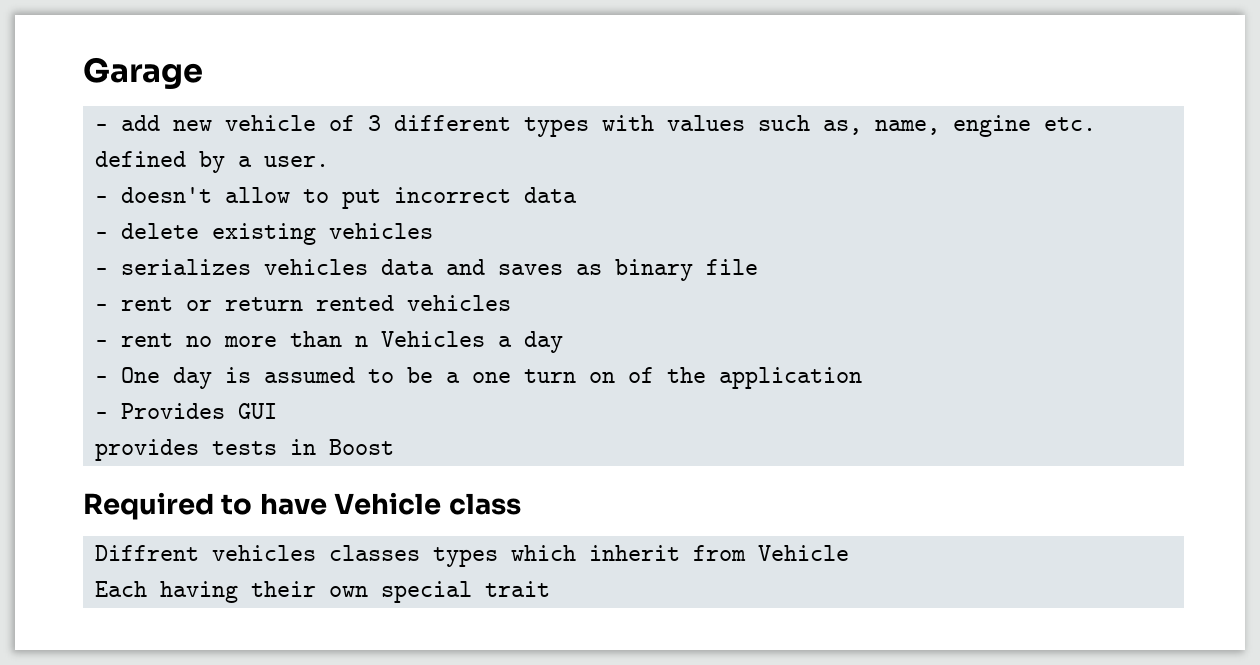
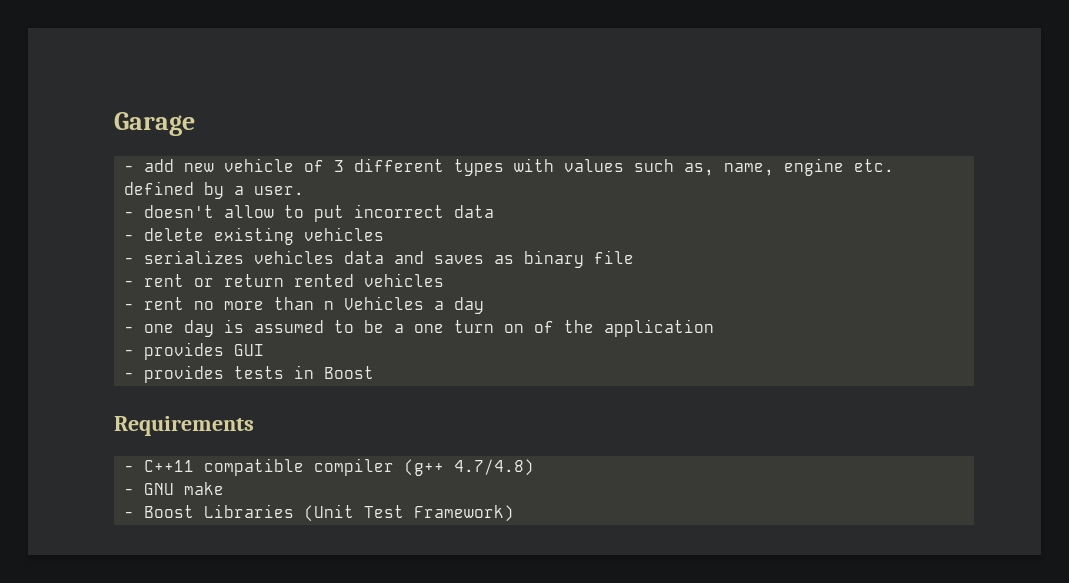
[121,367,161,383] One -> [143,324,174,333] one
[121,403,226,419] Provides -> [143,342,224,360] provides
(278, 411) none -> [123,372,134,379] -
[83,492,521,520] [95,545,850,567] [95,581,551,603] Required to have Vehicle class // Diffrent vehicles classes types which inherit from Vehicle // Each having their own special trait -> [114,416,254,436] [123,458,534,476] [123,482,224,495] [123,504,514,522] Requirements // - C++11 compatible compiler (g++ 4.7/4.8) // - GNU make // - Boost Libraries (Unit Test Framework)

